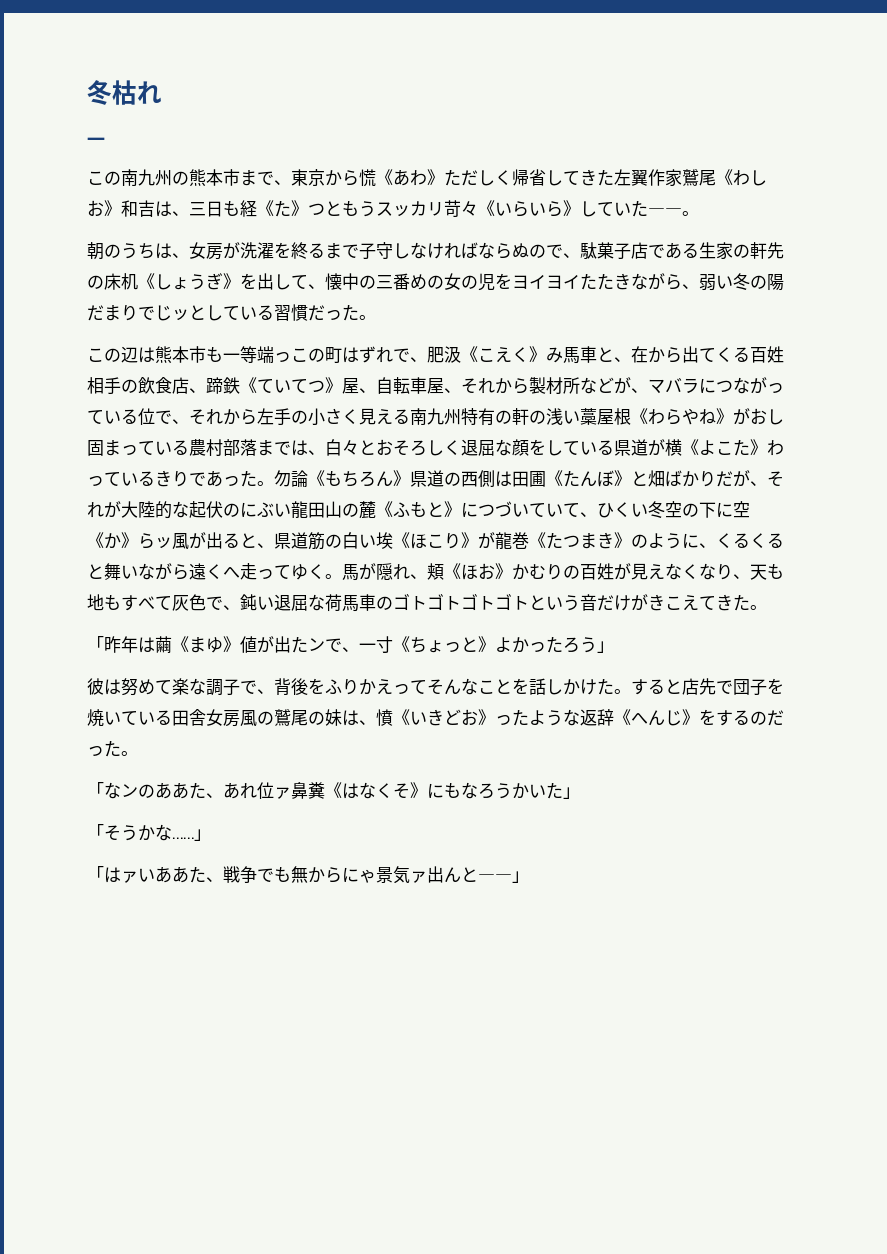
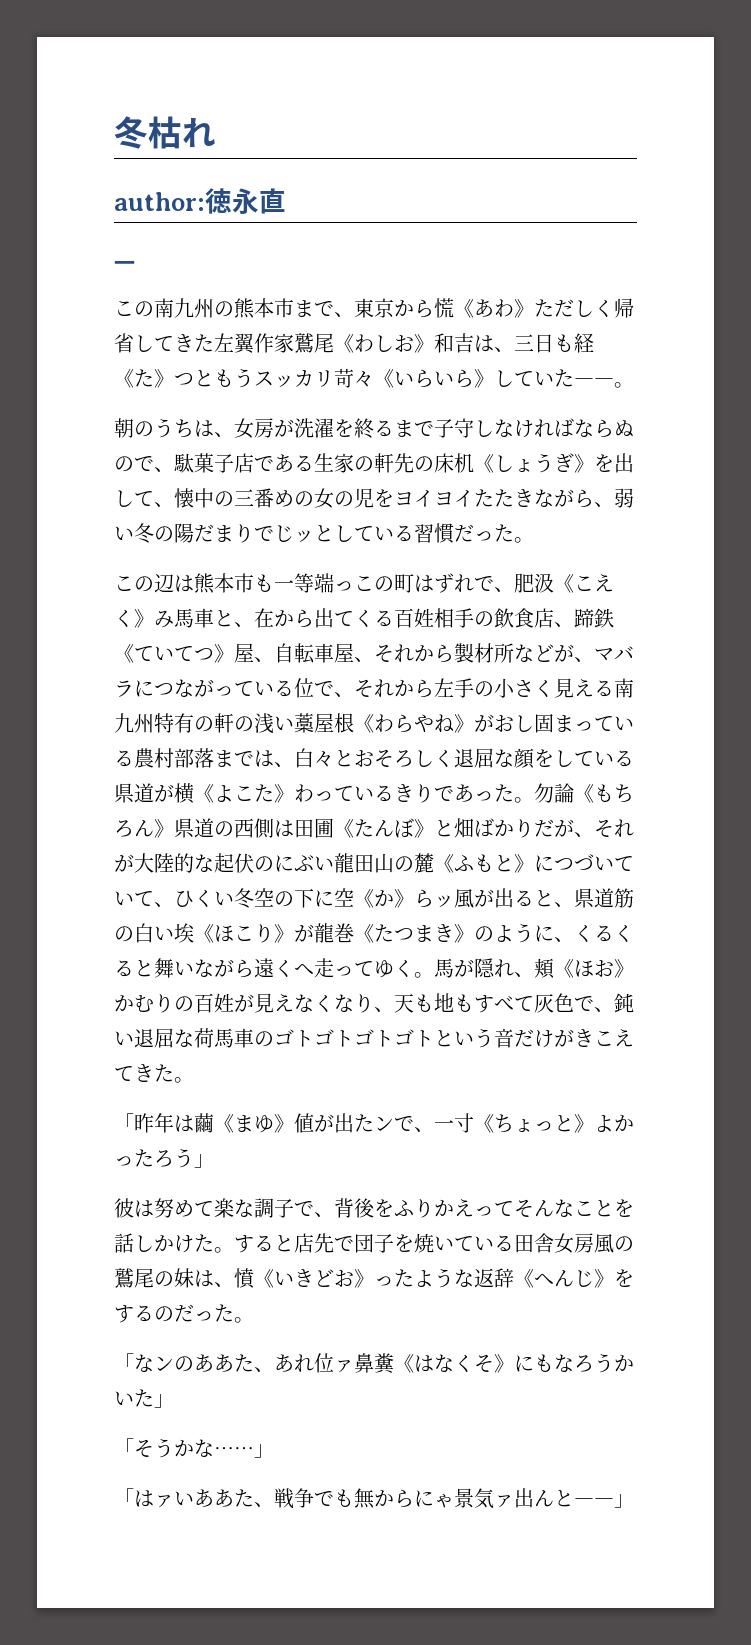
(162, 92) none -> [114,188,286,214] // author:徳永直

